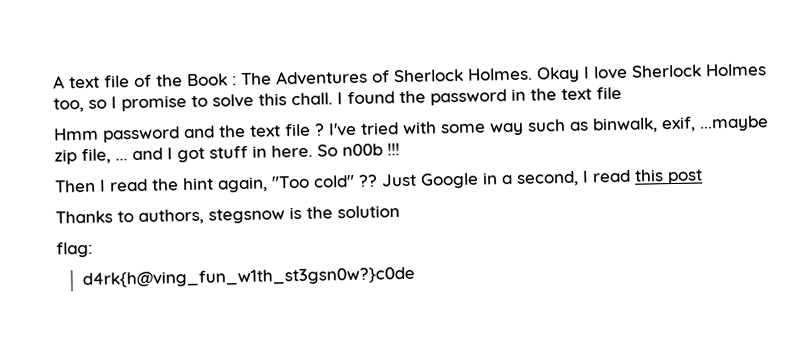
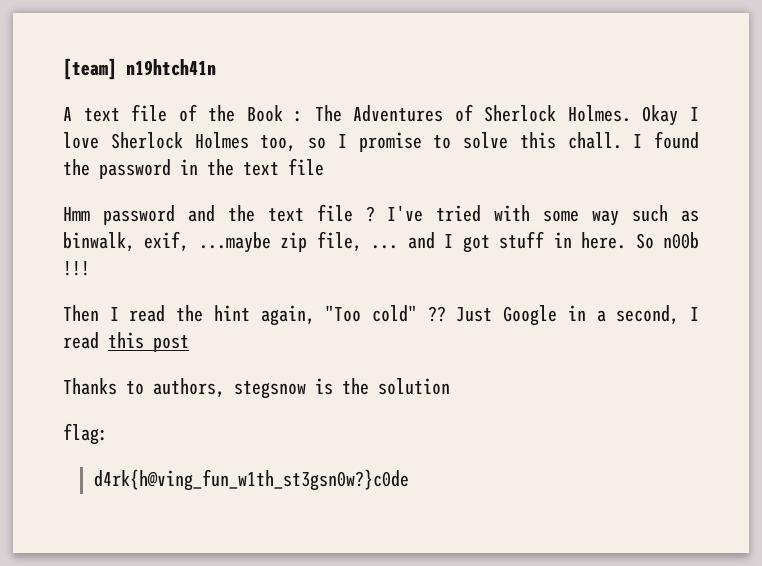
(53, 82) none -> [63,58,216,80] [team] n19htch41n //

